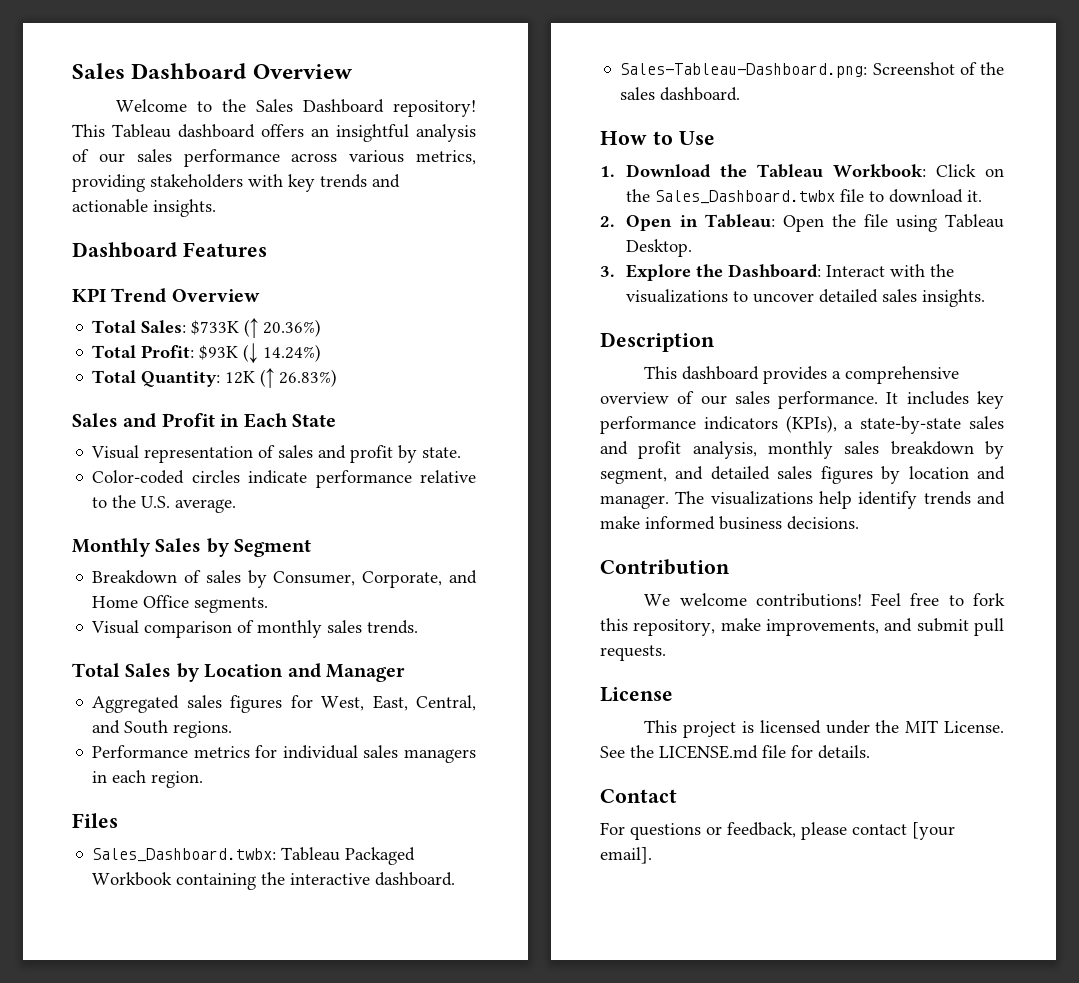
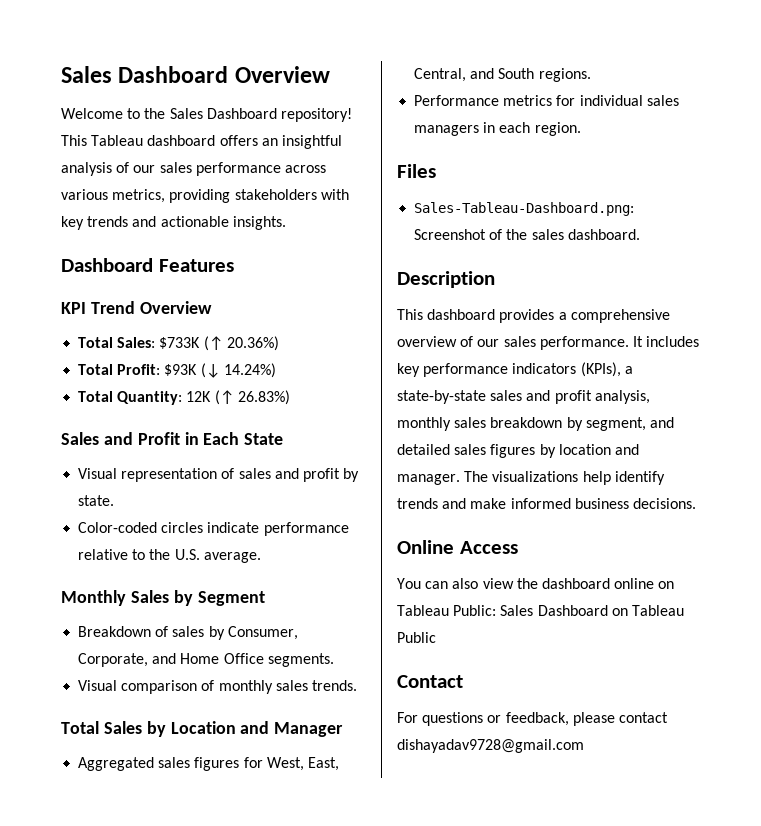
[92,847,416,865] [92,872,456,890] // Sales_Dashboard.twbx: Tableau Packaged Workbook containing the interactive dashboard. -> (436, 171) none
[600,131,715,145] [600,164,1004,178] [626,189,983,204] [600,214,1004,232] [626,239,693,257] [600,264,955,281] [626,289,986,307] // How to Use // 1. Download the Tableau Workbook: Click on the Sales_Dashboard.twbx file to download it. // 2. Open in Tableau: Open the file using Tableau Desktop. // 3. Explore the Dashboard: Interact with the visualizations to uncover detailed sales insights. -> (640, 234) none
[600,559,730,575] [644,593,1005,607] [600,618,1004,636] [600,645,666,661] [600,687,673,702] [644,720,1004,738] [600,745,870,759] Contribution // We welcome contributions! Feel free to fork this repository, make improvements, and submit pull requests. // License // This project is licensed under the MIT License. See the LICENSE.md file for details. -> [397,540,518,554] [397,578,675,589] [397,605,684,616] [397,632,436,643] Online Access // You can also view the dashboard online on Tableau Public: Sales Dashboard on Tableau Public
[912,822,955,840] [600,847,652,864] [your email]. -> [397,739,584,753] dishayadav9728@gmail.com

